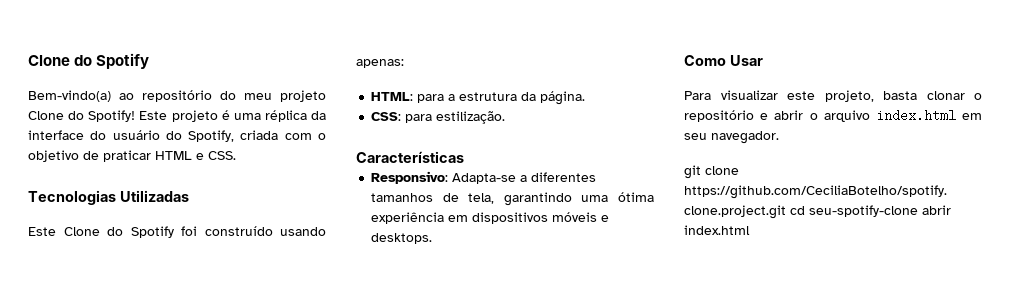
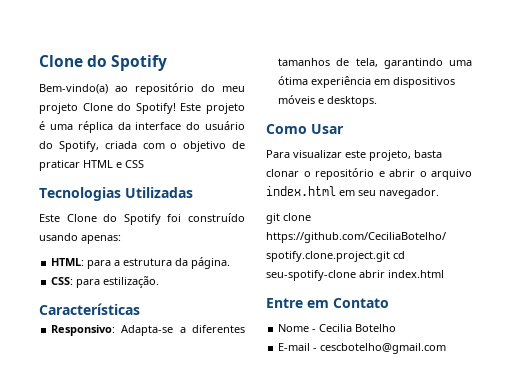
[208,151,236,160] CSS. -> [125,160,144,168] CSS
(750, 230) none -> [266,298,389,308] [278,324,397,332] [278,343,447,354] // Entre em Contato // Nome - Cecilia Botelho // E-mail - cescbotelho@gmail.com

